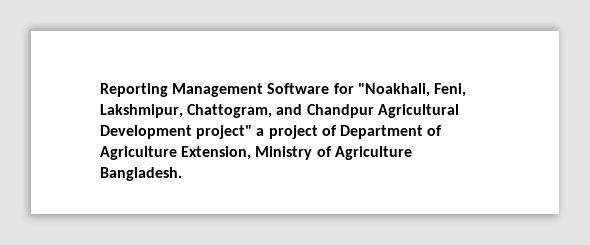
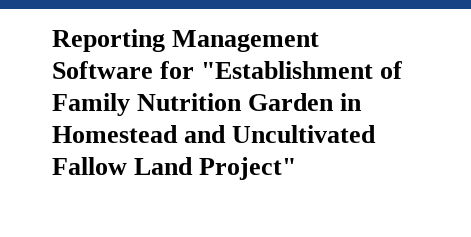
[357,83,466,97] [100,104,459,118] [100,125,443,139] [100,146,412,160] [100,167,182,181] "Noakhali, Feni, Lakshmipur, Chattogram, and Chandpur Agricultural Development project" a project of Department of Agriculture Extension, Ministry of Agriculture Bangladesh. -> [201,61,403,79] [52,93,363,116] [52,125,377,143] [52,157,297,180] "Establishment of Family Nutrition Garden in Homestead and Uncultivated Fallow Land Project"

